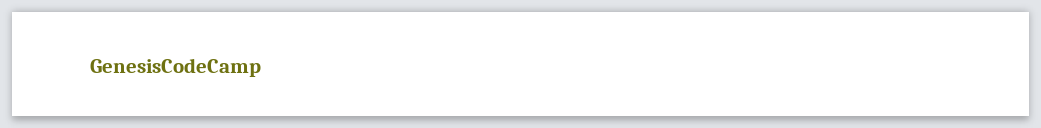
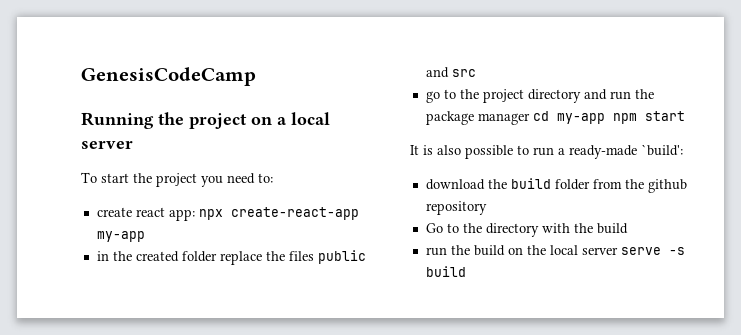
(261, 67) none -> [81,112,330,129] [81,141,133,149] [81,172,273,187] [96,207,359,221] [96,231,145,242] [96,250,366,265] [425,67,476,78] [425,89,654,103] [425,111,685,125] [410,144,683,159] [425,178,687,193] [425,201,487,215] [425,223,628,237] [425,245,685,256] [425,266,466,277] // Running the project on a local server // To start the project you need to: // create react app: npx create-react-app my-app // in the created folder replace the files public and src // go to the project directory and run the package manager cd my-app npm start // It is also possible to run a ready-made `build': // download the build folder from the github repository // Go to the directory with the build // run the build on the local server serve -s build

